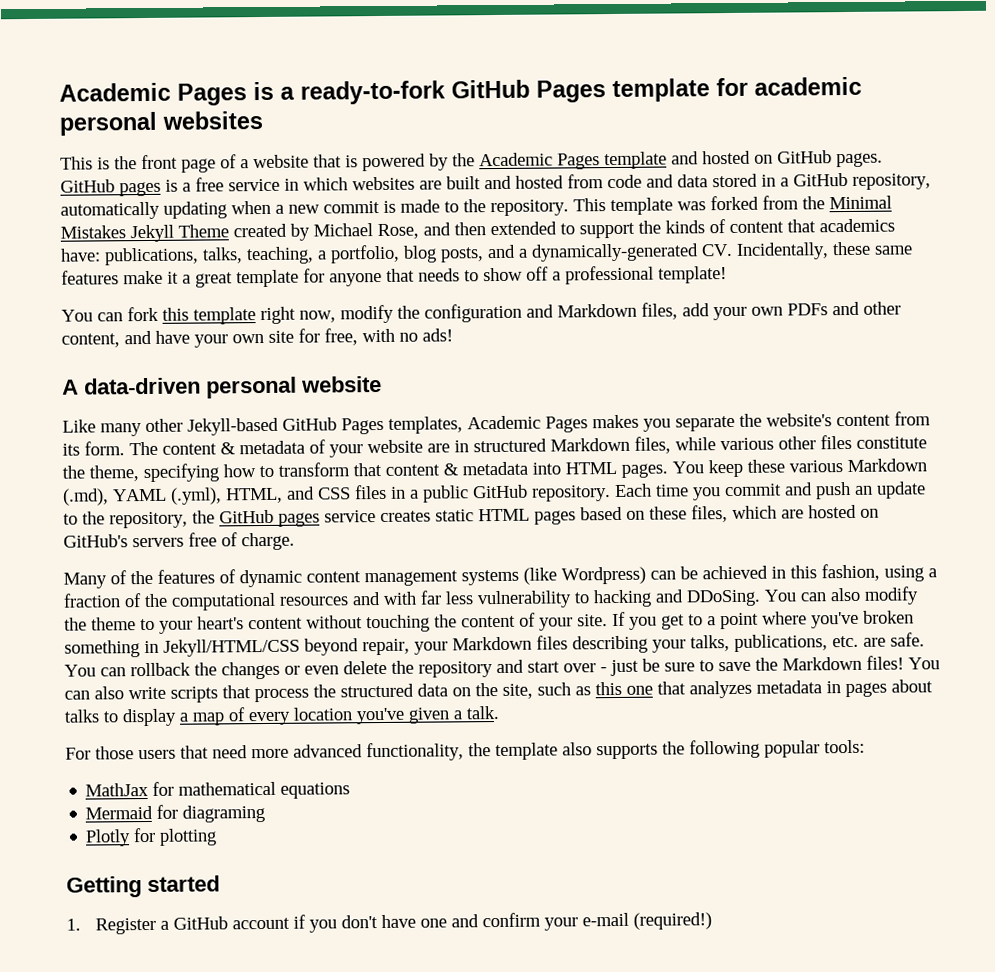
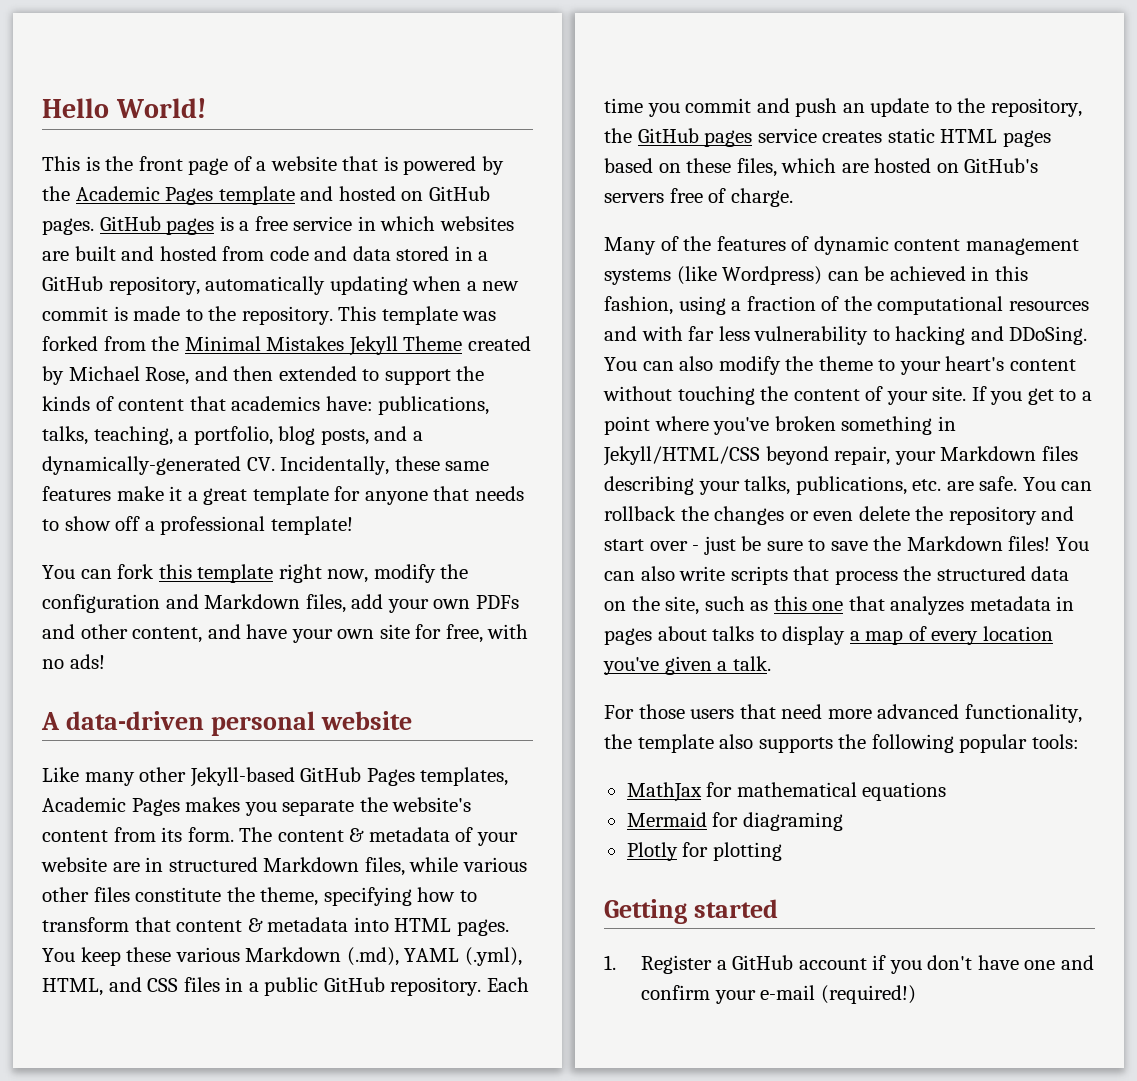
[59,76,862,106] [59,110,263,136] Academic Pages is a ready-to-fork GitHub Pages template for academic personal websites -> [42,98,206,118] Hello World!

